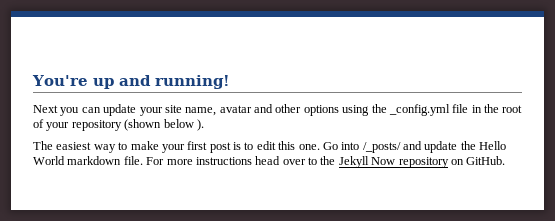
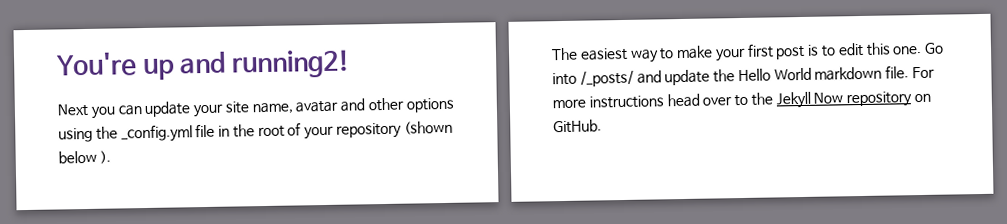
[154,75,230,89] running! -> [230,49,351,79] running2!

